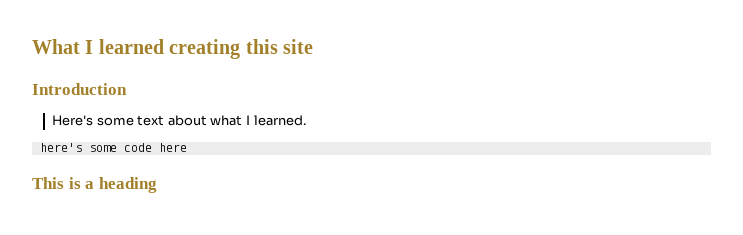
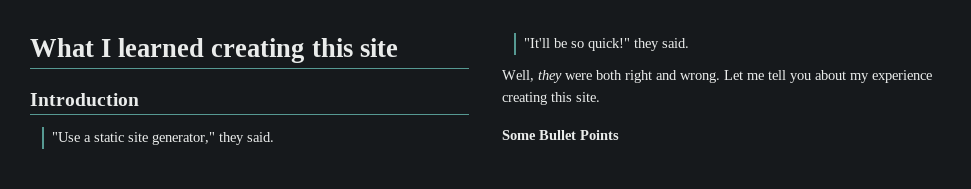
[52,115,306,126] [39,143,187,152] [32,177,157,193] Here's some text about what I learned. // here's some code here // This is a heading -> [52,132,275,145] [524,38,690,51] [502,70,932,83] [502,92,600,105] [502,130,619,140] "Use a static site generator," they said. // "It'll be so quick!" they said. // Well, they were both right and wrong. Let me tell you about my experience creating this site. // Some Bullet Points

